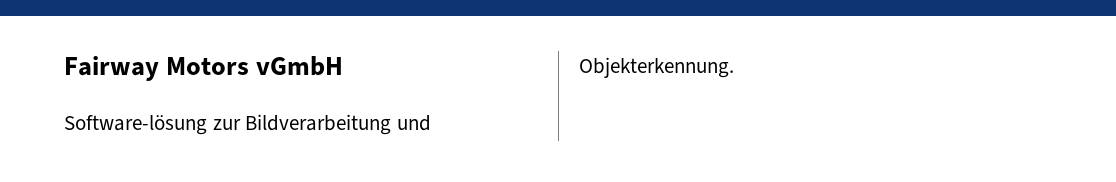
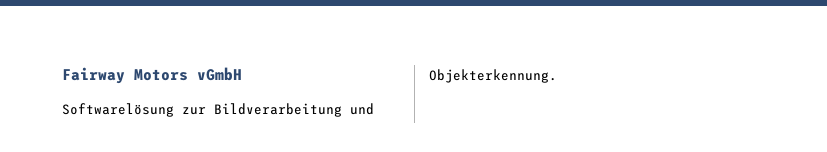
[64,115,207,135] Software-lösung -> [62,103,174,117] Softwarelösung

